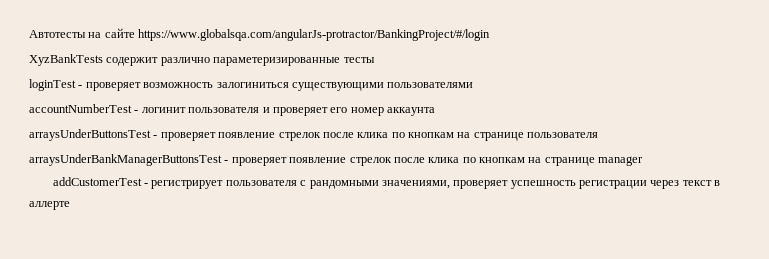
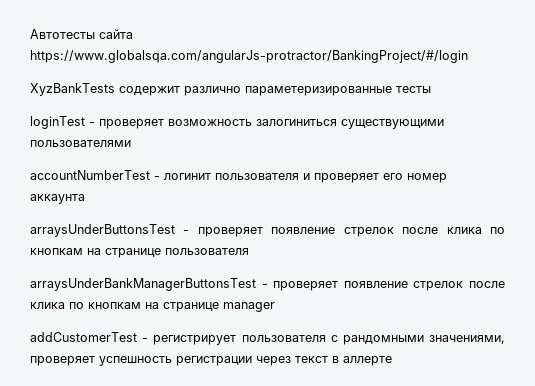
[88,28,135,38] на сайте -> [99,29,133,39] сайта

